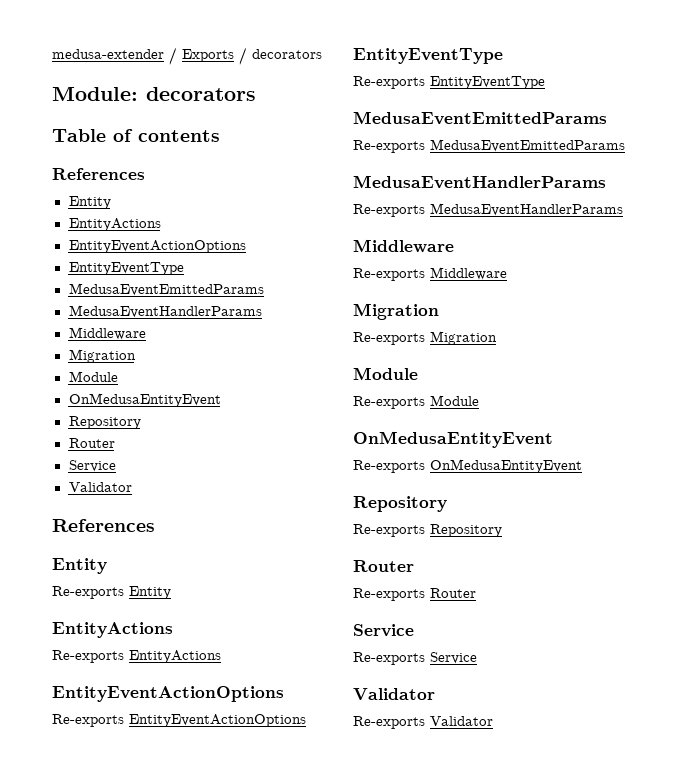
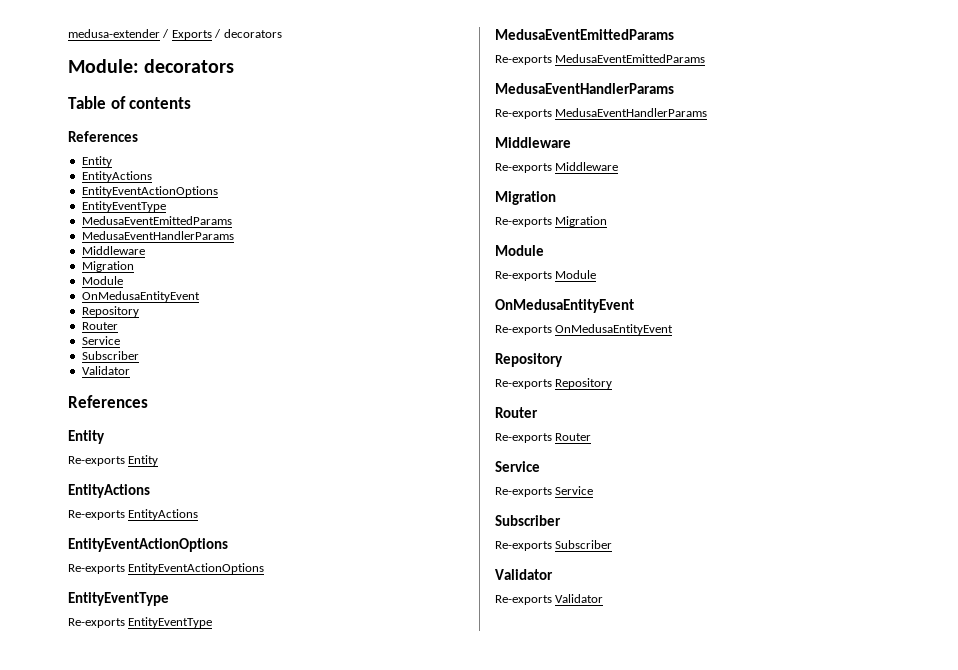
(116, 466) none -> [81,351,139,360] // Subscriber
(477, 658) none -> [495,515,561,526] [495,540,613,551] // Subscriber // Re-exports Subscriber

